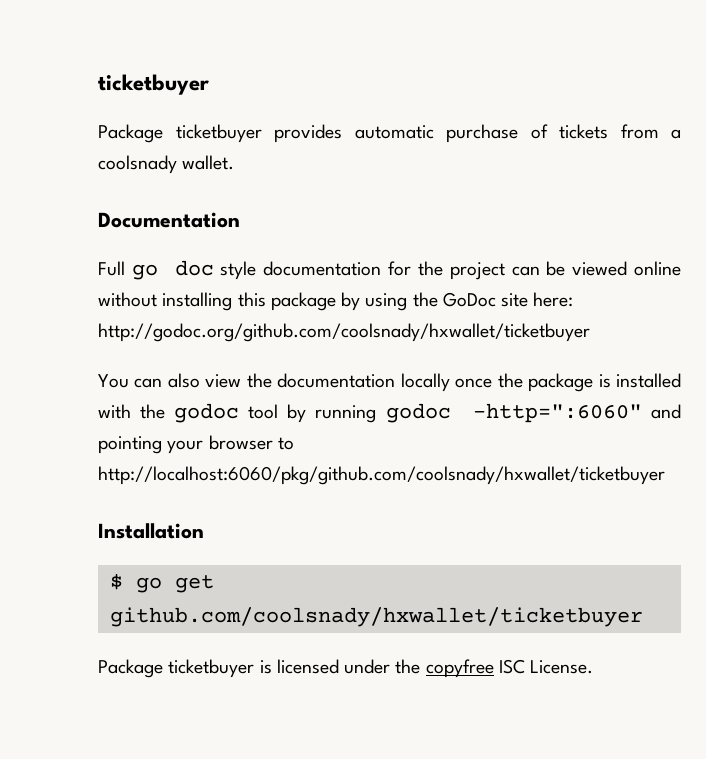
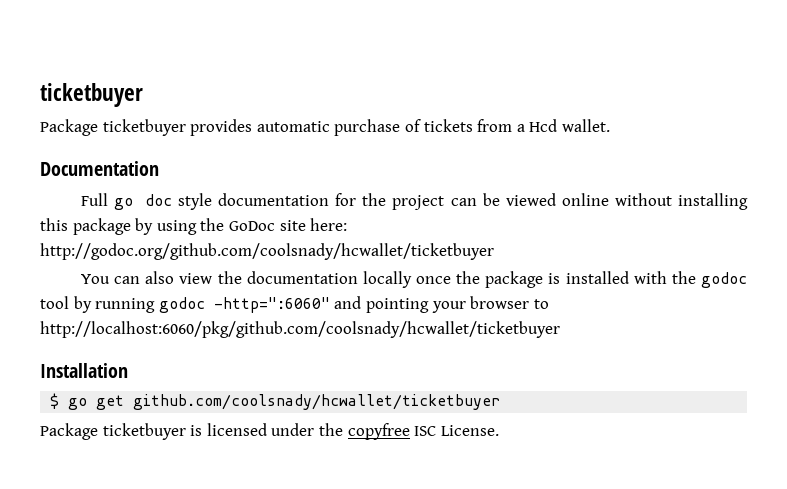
[98,155,177,174] coolsnady -> [529,119,558,132] Hcd
[98,323,590,342] http://godoc.org/github.com/coolsnady/hxwallet/ticketbuyer -> [40,243,494,260] http://godoc.org/github.com/coolsnady/hcwallet/ticketbuyer
[98,466,665,485] http://localhost:6060/pkg/github.com/coolsnady/hxwallet/ticketbuyer -> [40,321,560,338] http://localhost:6060/pkg/github.com/coolsnady/hcwallet/ticketbuyer
[109,607,643,627] github.com/coolsnady/hxwallet/ticketbuyer -> [133,394,501,410] github.com/coolsnady/hcwallet/ticketbuyer

